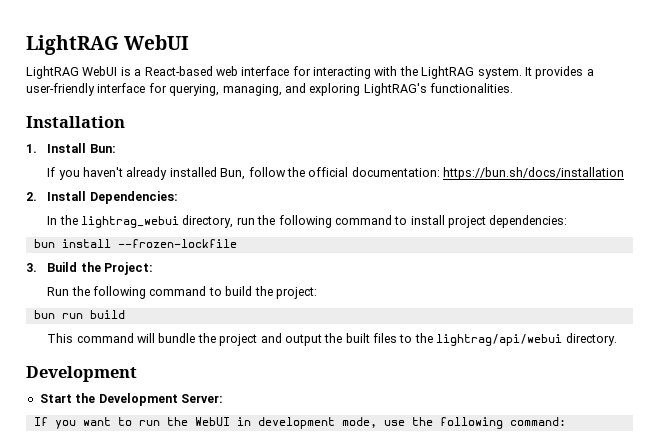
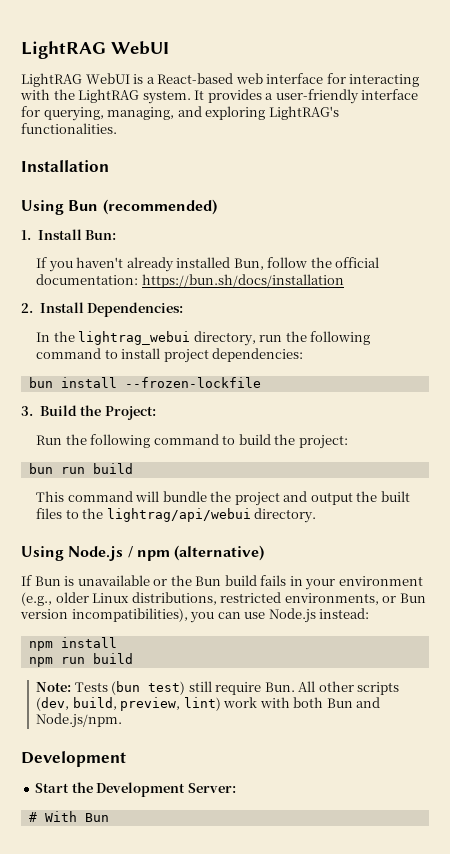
(125, 122) none -> [21,199,217,215] // Using Bun (recommended)
(617, 339) none -> [21,545,265,561] [21,575,423,590] [21,592,426,606] [20,608,370,623] [28,637,117,651] [28,653,133,667] [36,681,400,695] [36,697,381,711] [36,713,123,728] // Using Node.js / npm (alternative) // If Bun is unavailable or the Bun build fails in your environment (e.g., older Linux distributions, restricted environments, or Bun version incompatibilities), you can use Node.js instead: // npm install // npm run build // Note: Tests (bun test) still require Bun. All other scripts (dev, build, preview, lint) work with both Bun and Node.js/npm.
[33,417,566,429] If you want to run the WebUI in development mode, use the following command: -> [28,811,109,822] # With Bun

